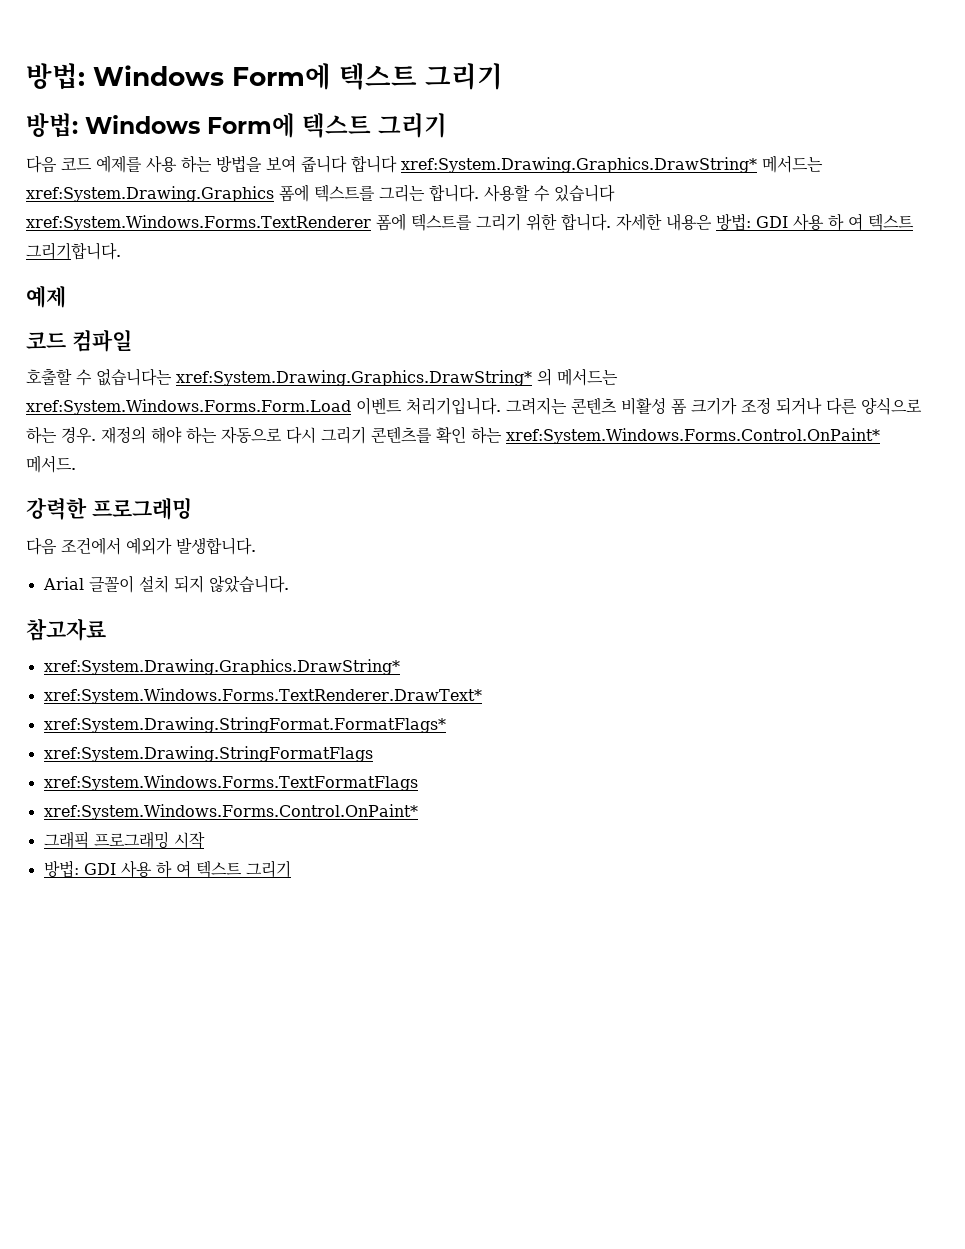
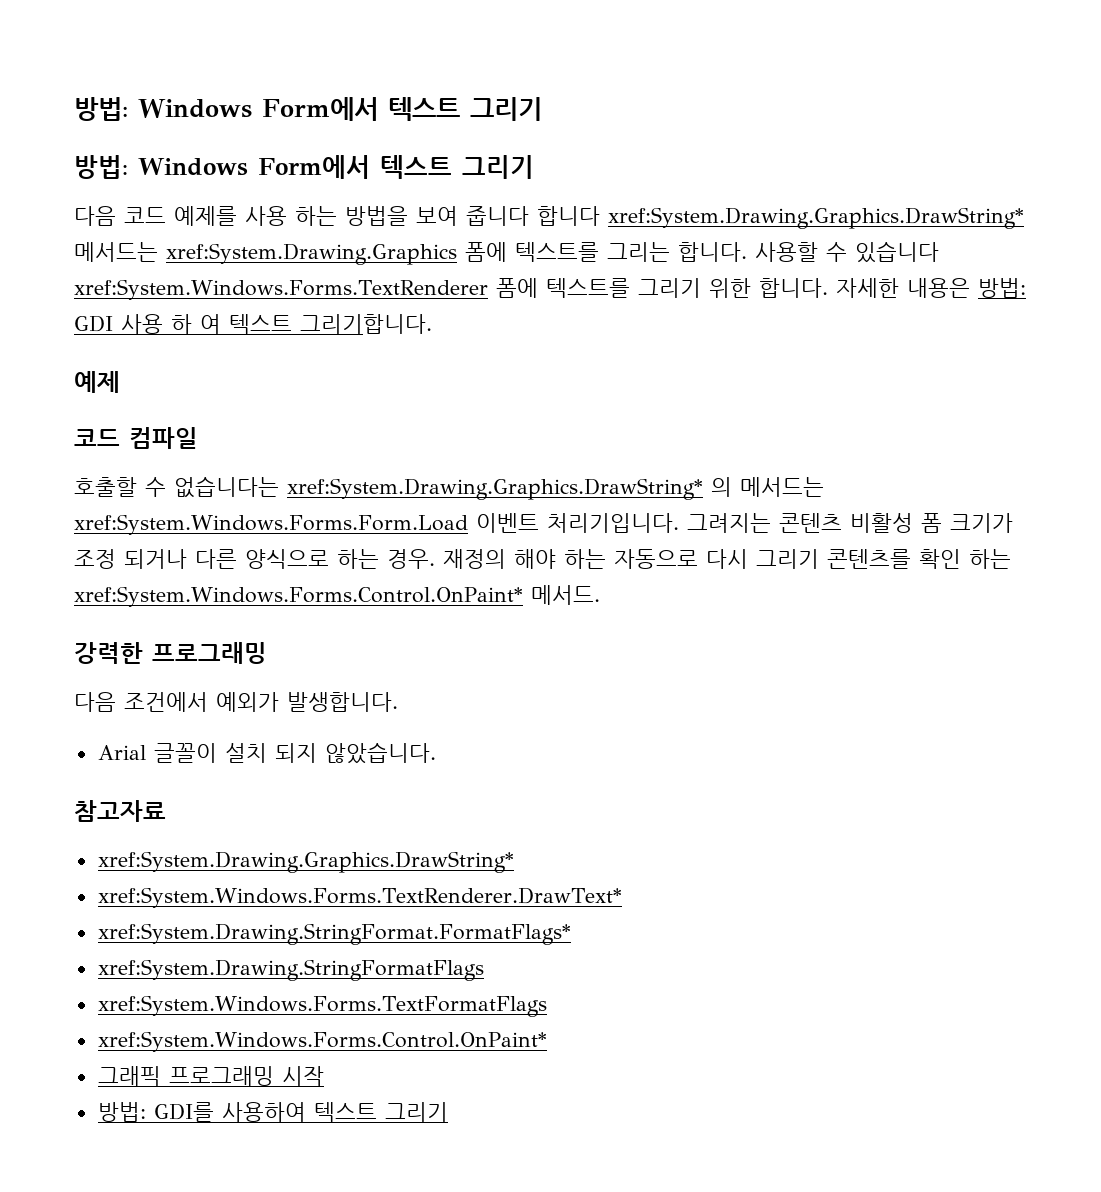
[26,63,331,90] 방법: Windows Form에 -> [74,97,378,121] 방법: Windows Form에서
[207,113,295,138] Form에 -> [257,155,370,179] Form에서
[83,860,191,878] GDI 사용 하 여 -> [153,1102,306,1122] GDI를 사용하여

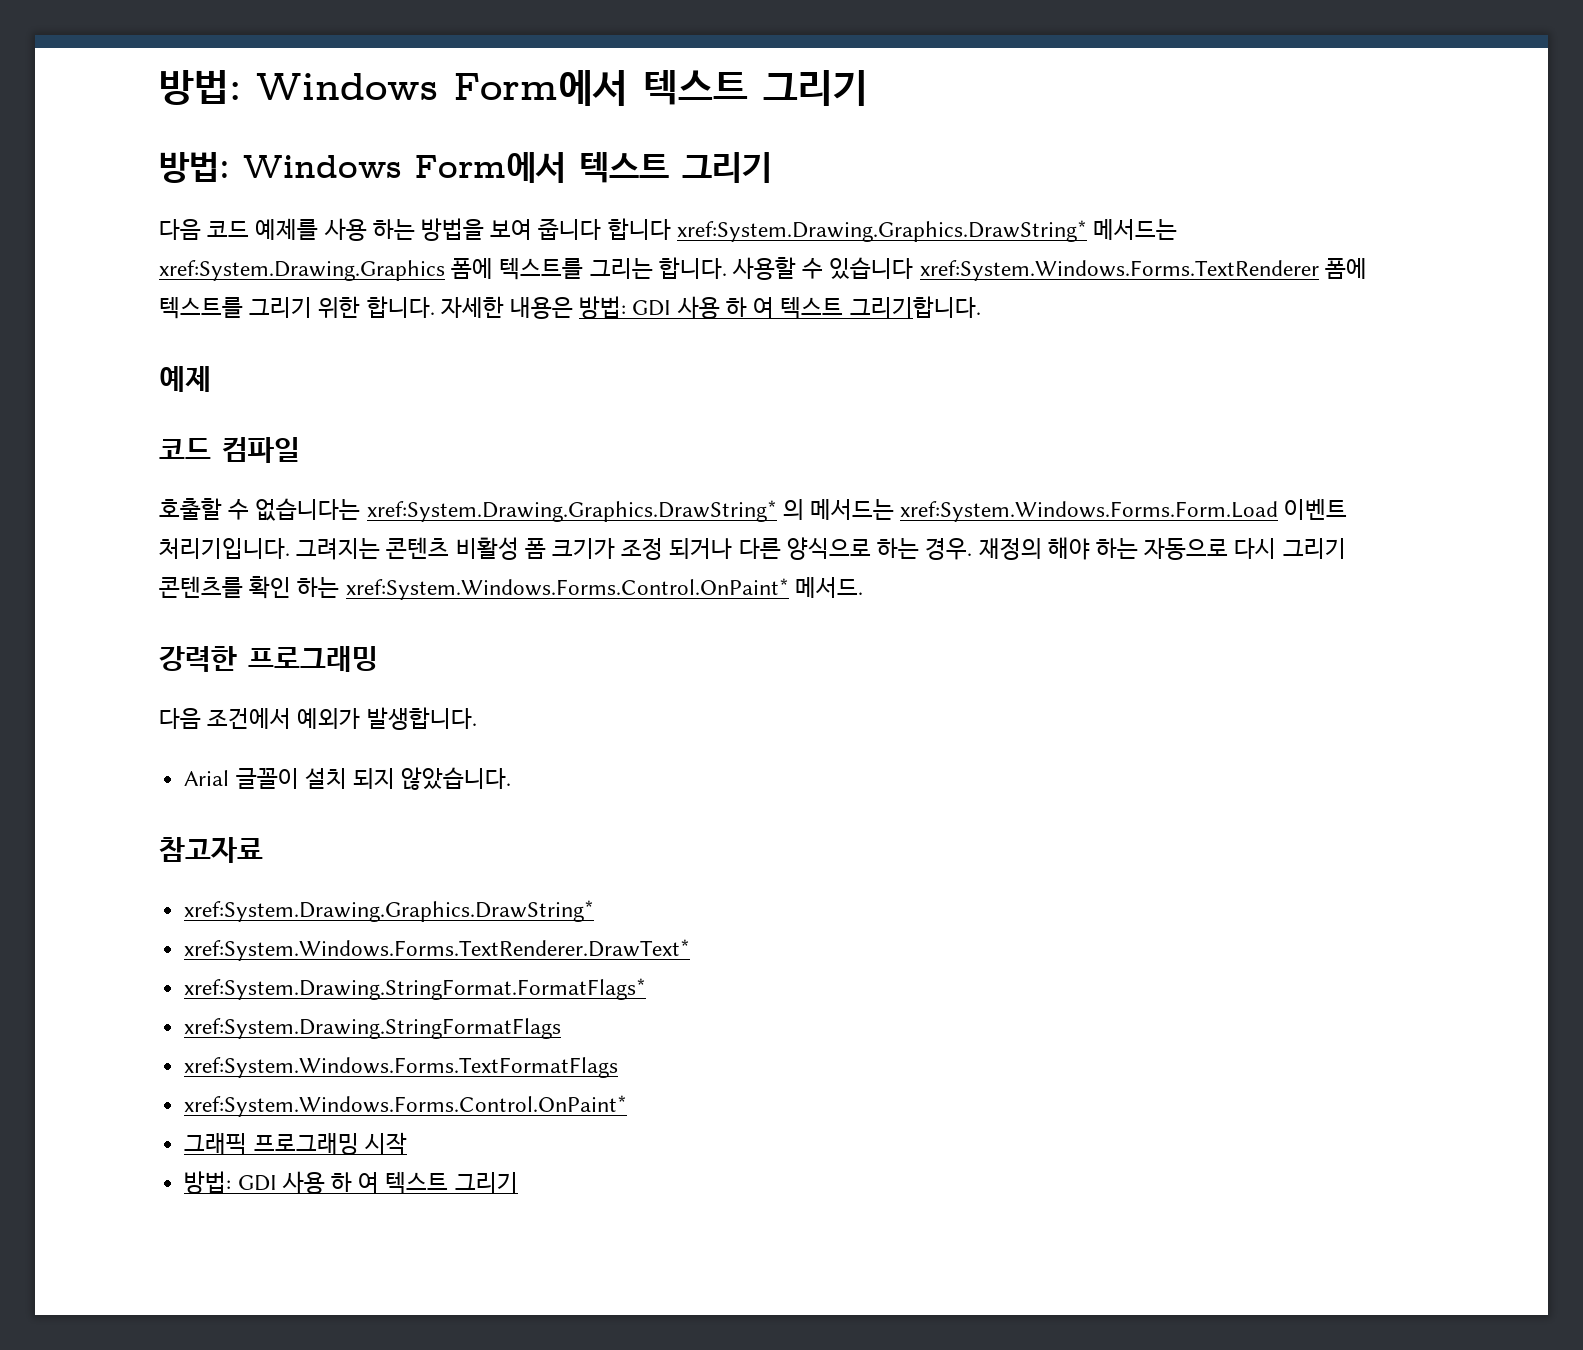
[153,1102,306,1122] GDI를 사용하여 -> [237,1171,380,1194] GDI 사용 하 여

